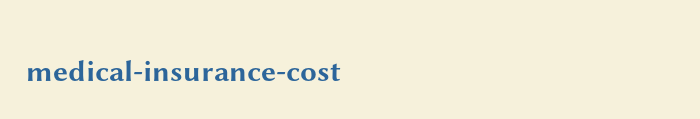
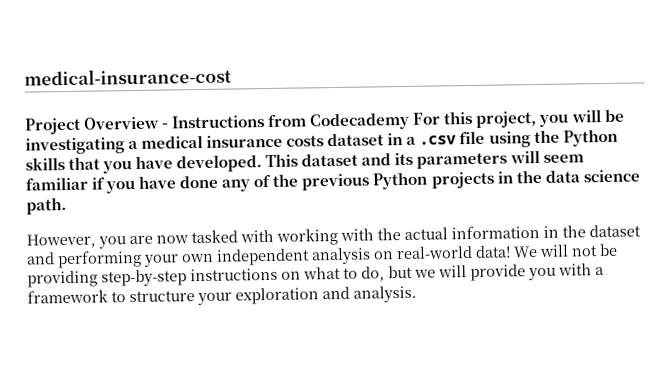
(341, 70) none -> [24,109,625,135] [25,128,618,155] [25,149,584,174] [25,169,640,194] [26,197,67,215] [26,224,641,249] [26,243,618,269] [27,263,604,288] [27,285,417,306] // Project Overview - Instructions from Codecademy For this project, you will be investigating a medical insurance costs dataset in a .csv file using the Python skills that you have developed. This dataset and its parameters will seem familiar if you have done any of the previous Python projects in the data science path. // However, you are now tasked with working with the actual information in the dataset and performing your own independent analysis on real-world data! We will not be providing step-by-step instructions on what to do, but we will provide you with a framework to structure your exploration and analysis.

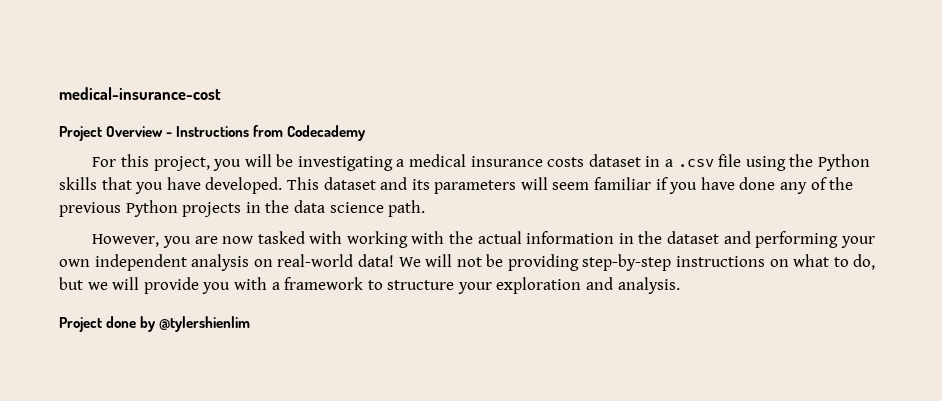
(411, 121) none -> (367, 133) //
(417, 294) none -> [59,316,251,332] // Project done by @tylershienlim

